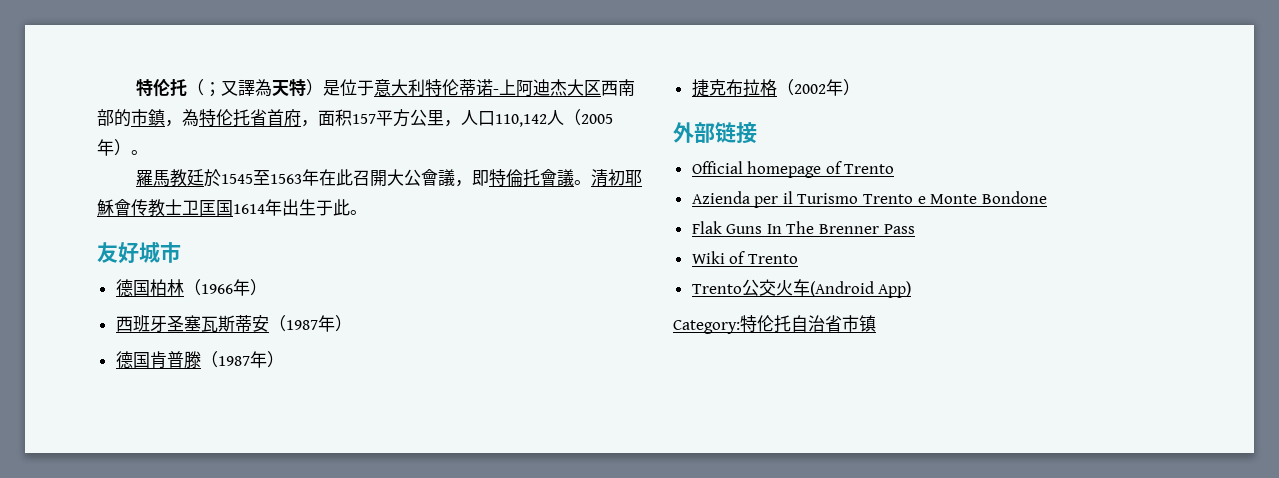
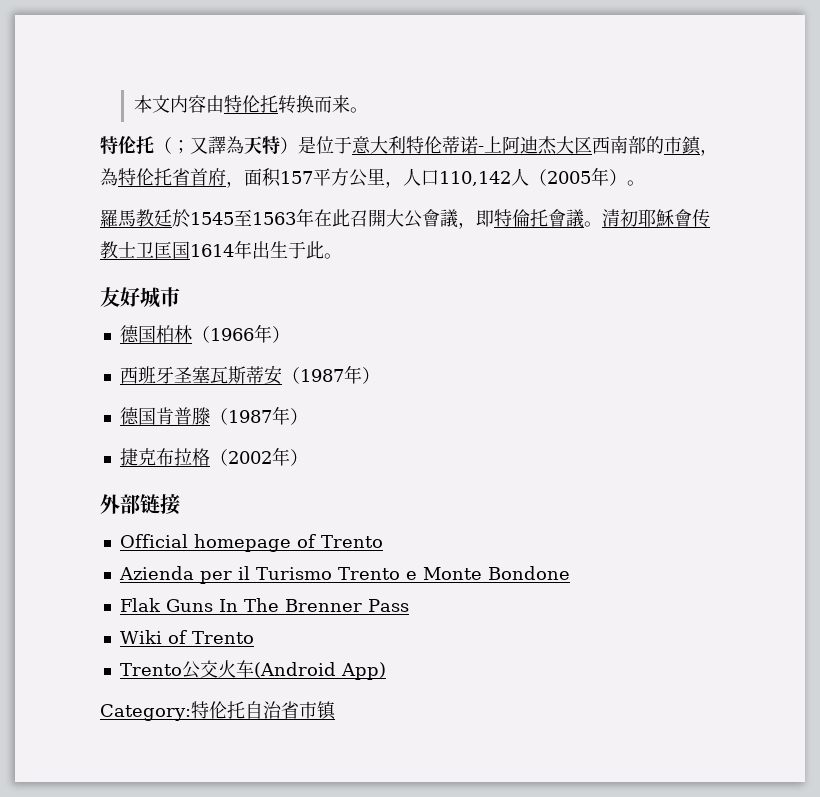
(135, 88) none -> [133,95,368,114] 本文内容由特伦托转换而来。 //

